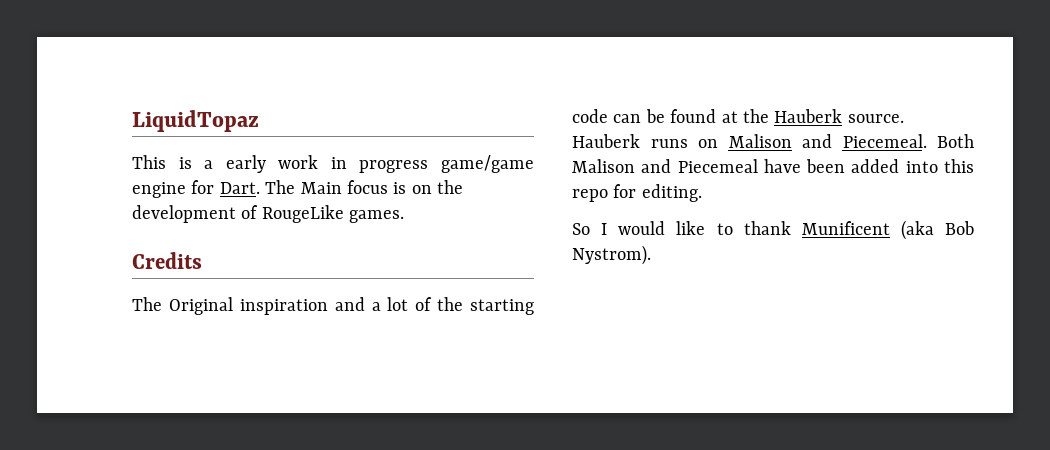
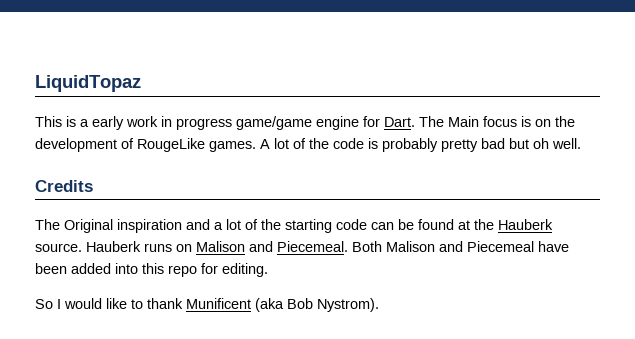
(405, 216) none -> [260,138,581,152] A lot of the code is probably pretty bad but oh well.

